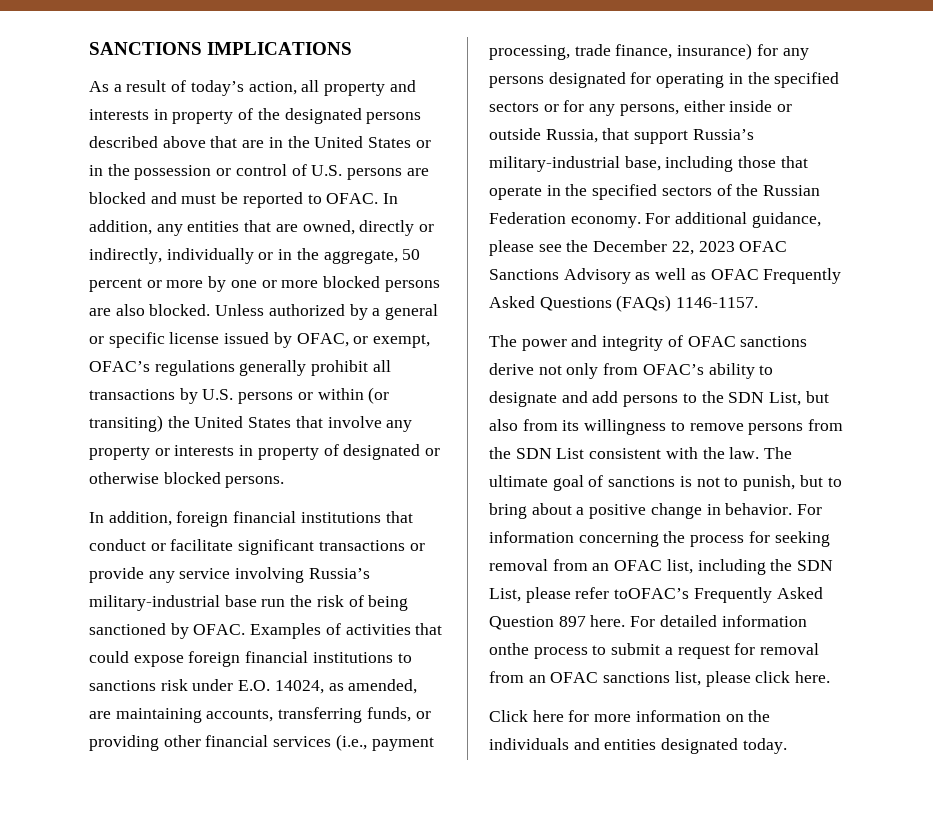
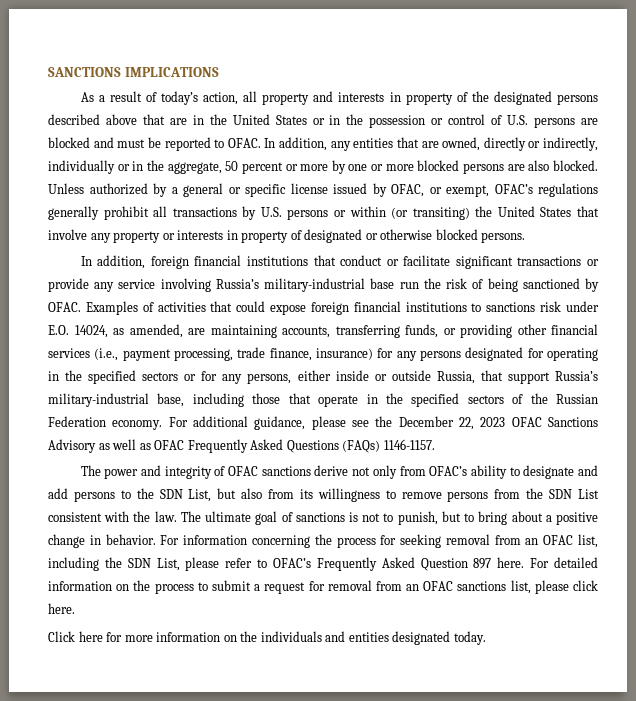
[614,588,690,599] toOFAC’s -> [257,558,311,568] to OFAC’s
[489,643,529,655] onthe -> [116,580,151,591] on the

